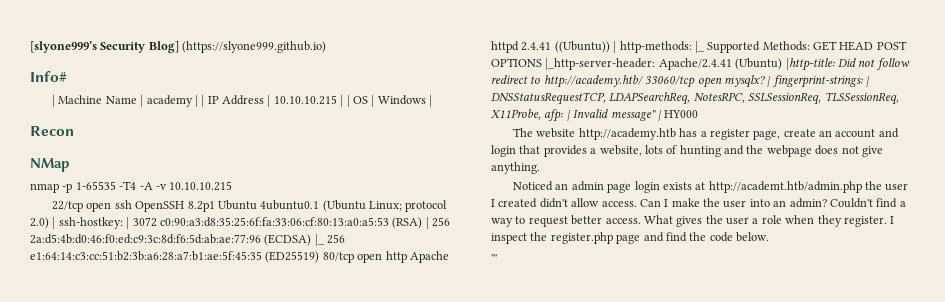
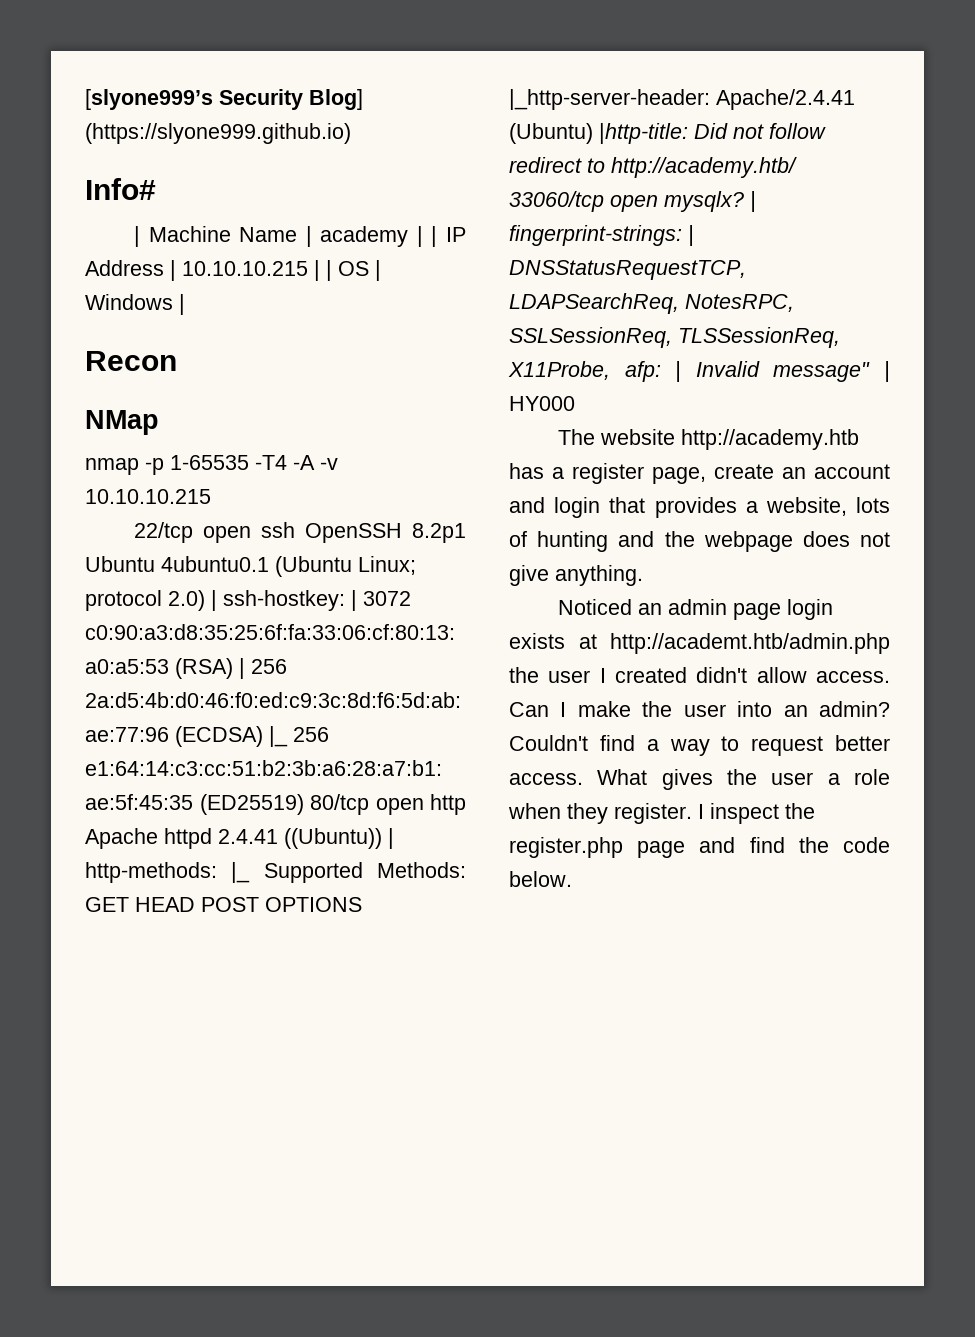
[491,254,497,262] // ''' -> (572, 879) none

